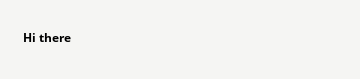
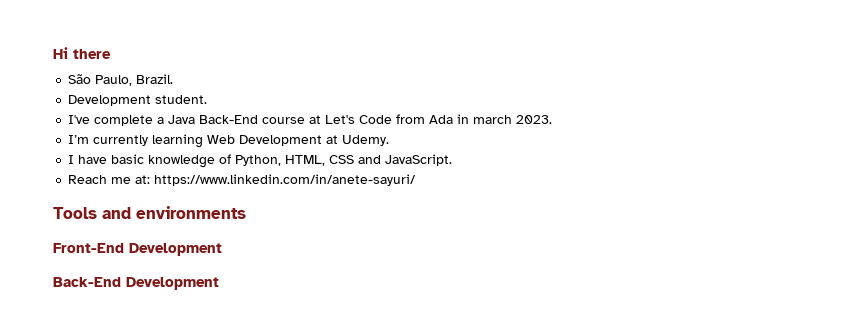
(72, 37) none -> [68,74,174,86] [68,95,208,106] [68,114,553,126] [68,134,390,148] [68,154,453,168] [68,174,417,186] [53,206,246,219] [53,243,222,256] [53,277,219,290] // São Paulo, Brazil. // Development student. // I've complete a Java Back-End course at Let's Code from Ada in march 2023. // I’m currently learning Web Development at Udemy. // I have basic knowledge of Python, HTML, CSS and JavaScript. // Reach me at: https://www.linkedin.com/in/anete-sayuri/ // Tools and environments // Front-End Development // Back-End Development

